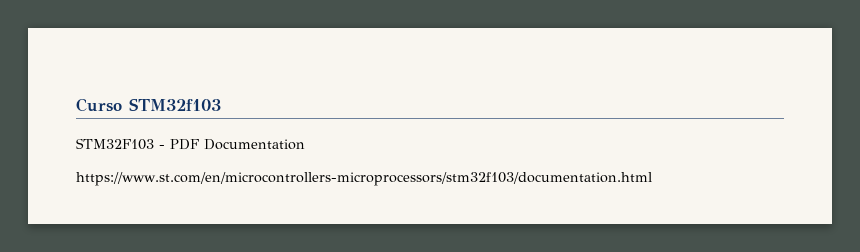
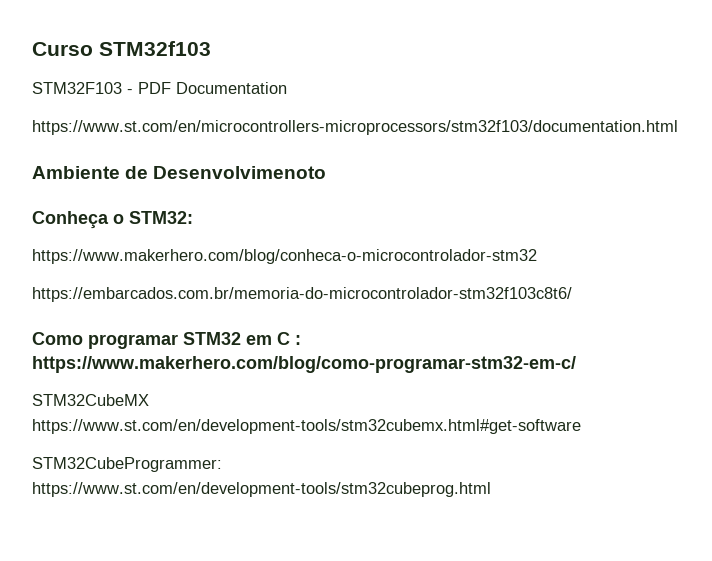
(652, 179) none -> [32,166,327,179] [32,211,193,229] [32,249,537,264] [32,287,572,302] [32,332,301,349] [32,356,576,373] [32,394,149,406] [32,419,581,434] [32,457,222,472] [32,482,491,497] // Ambiente de Desenvolvimenoto // Conheça o STM32: // https://www.makerhero.com/blog/conheca-o-microcontrolador-stm32 // https://embarcados.com.br/memoria-do-microcontrolador-stm32f103c8t6/ // Como programar STM32 em C : https://www.makerhero.com/blog/como-programar-stm32-em-c/ // STM32CubeMX https://www.st.com/en/development-tools/stm32cubemx.html#get-software // STM32CubeProgrammer: https://www.st.com/en/development-tools/stm32cubeprog.html

